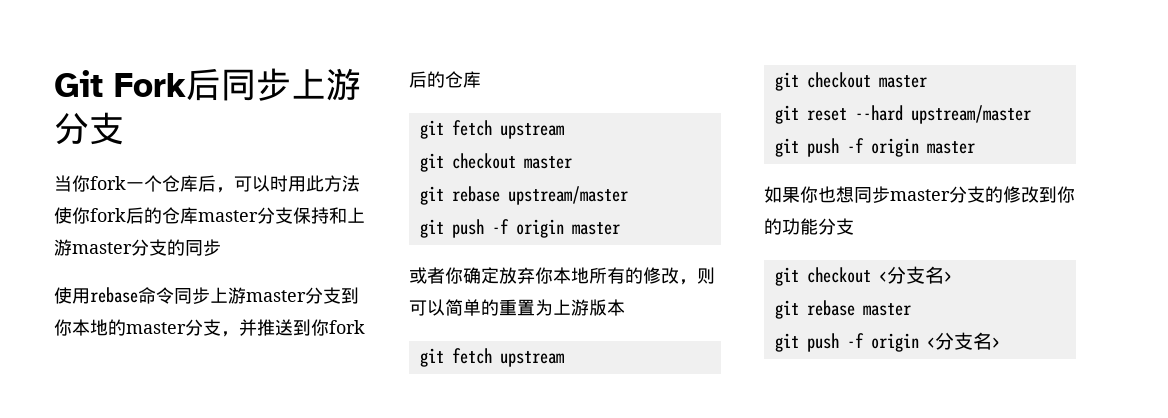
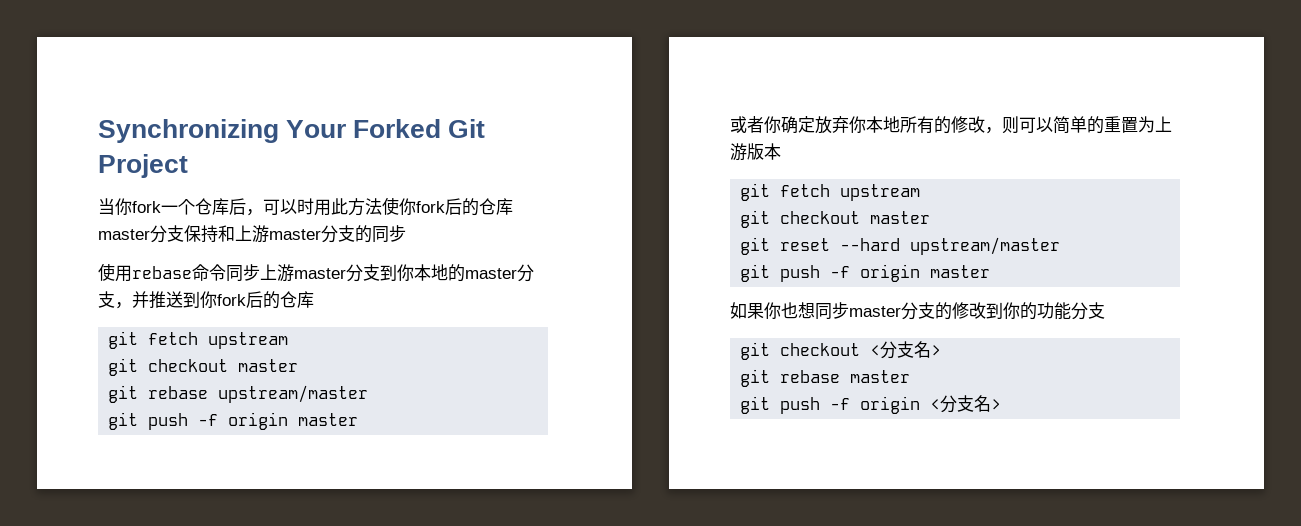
[54,68,361,101] [54,112,124,145] Git Fork后同步上游分支 -> [98,119,486,143] [98,154,188,178] Synchronizing Your Forked Git Project

